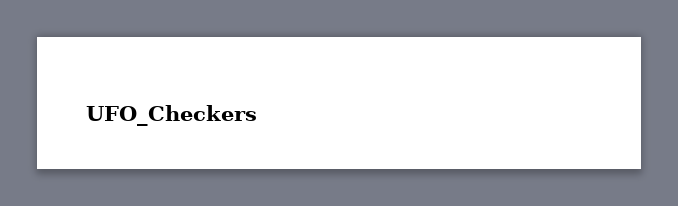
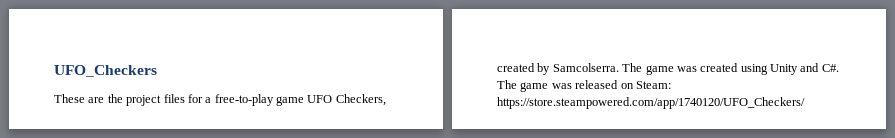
(257, 115) none -> [54,94,386,106] [497,63,839,75] [497,80,671,92] [497,97,805,109] // These are the project files for a free-to-play game UFO Checkers, created by Samcolserra. The game was created using Unity and C#. The game was released on Steam: https://store.steampowered.com/app/1740120/UFO_Checkers/

